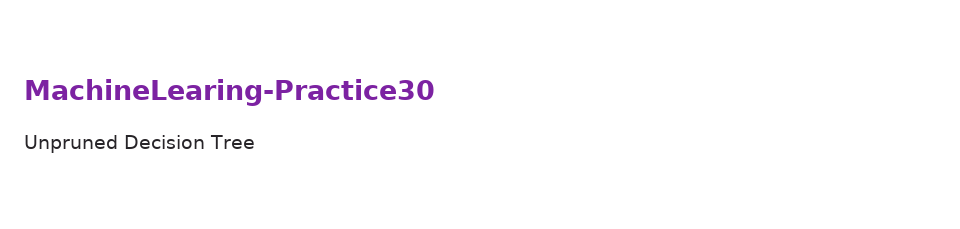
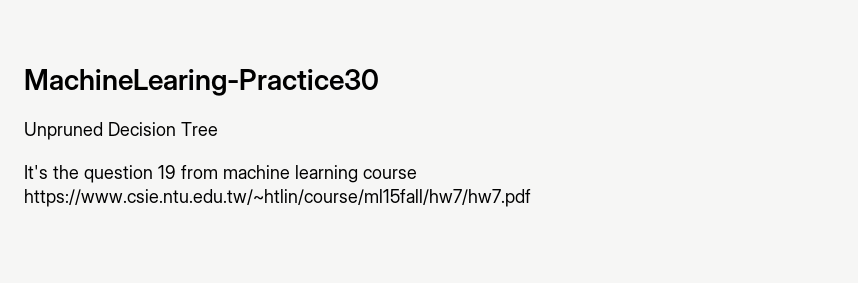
(255, 142) none -> [24,165,417,183] [24,189,531,207] // It's the question 19 from machine learning course https://www.csie.ntu.edu.tw/~htlin/course/ml15fall/hw7/hw7.pdf

